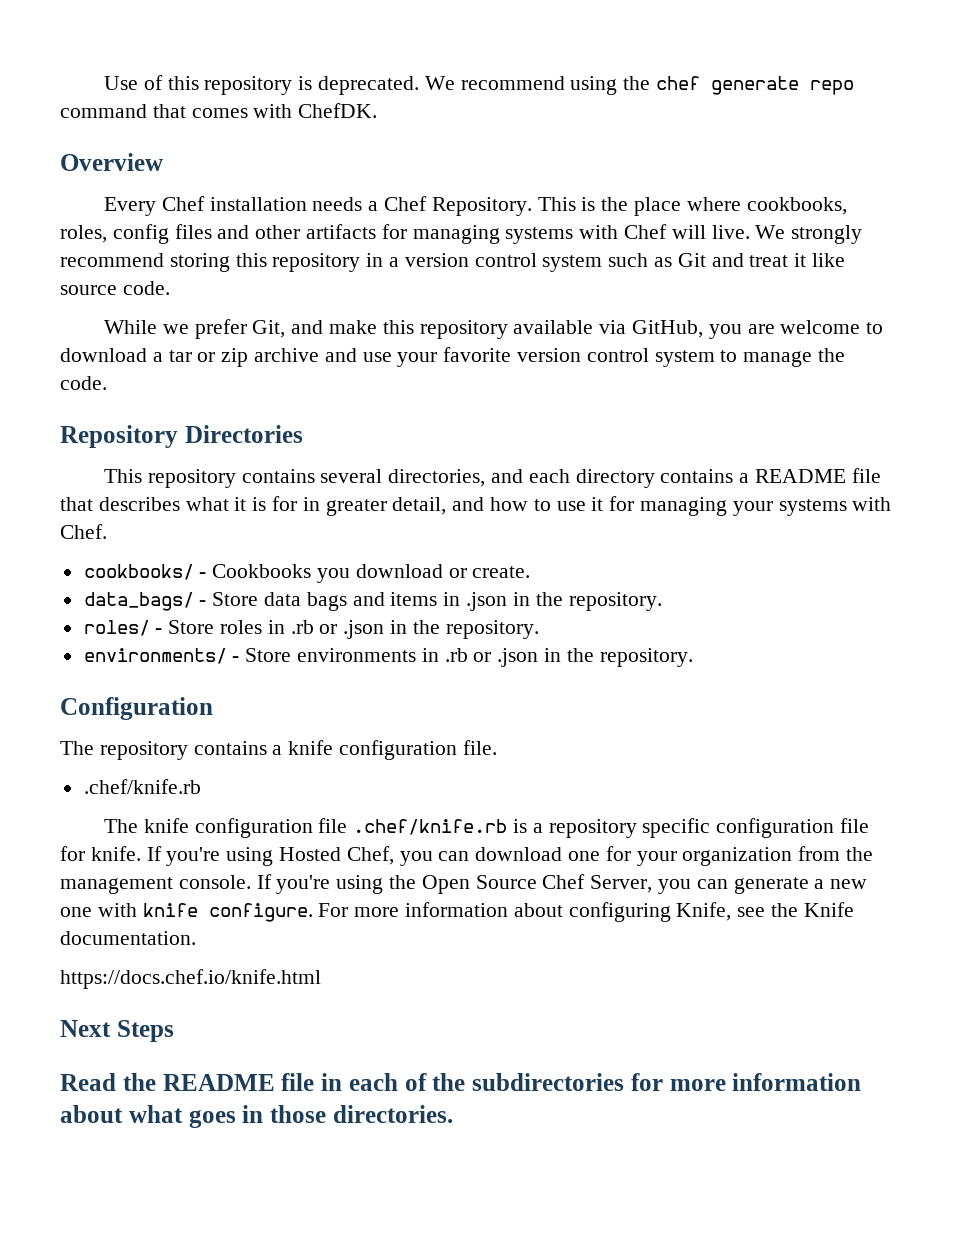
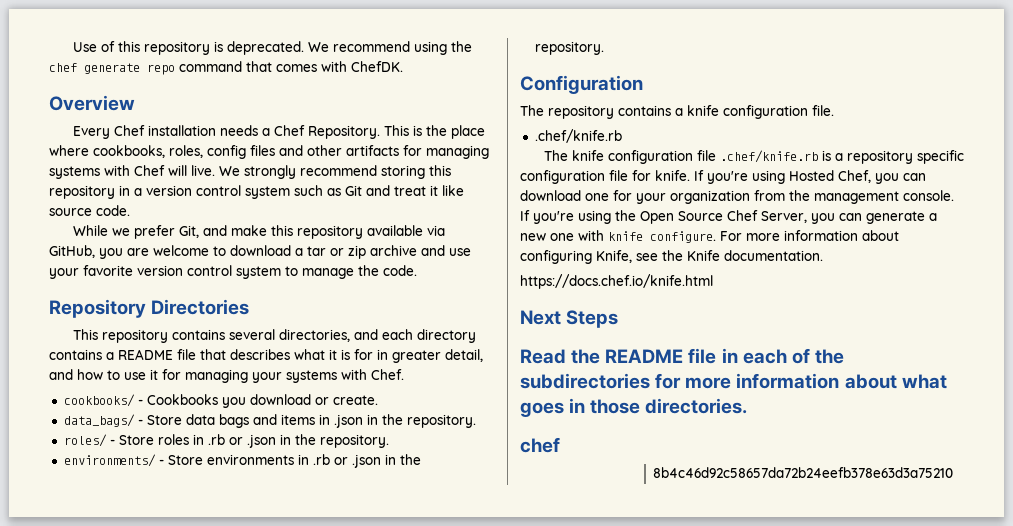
(453, 1114) none -> [520,437,560,453] [653,467,954,478] // chef // 8b4c46d92c58657da72b24eefb378e63d3a75210

